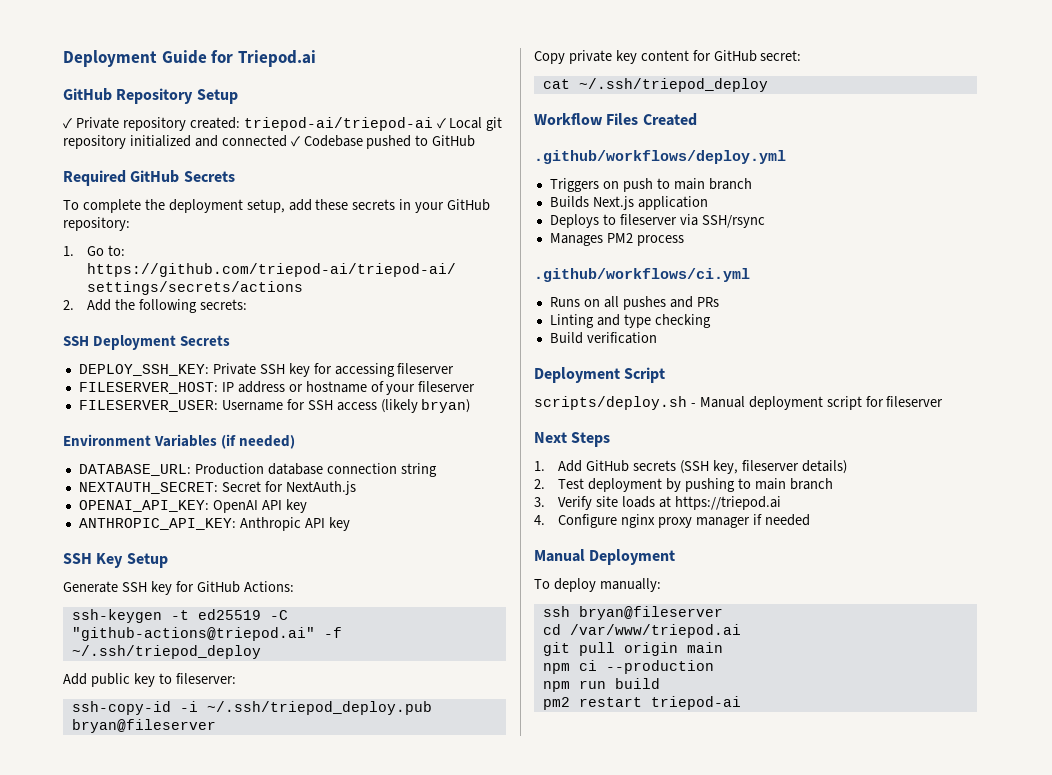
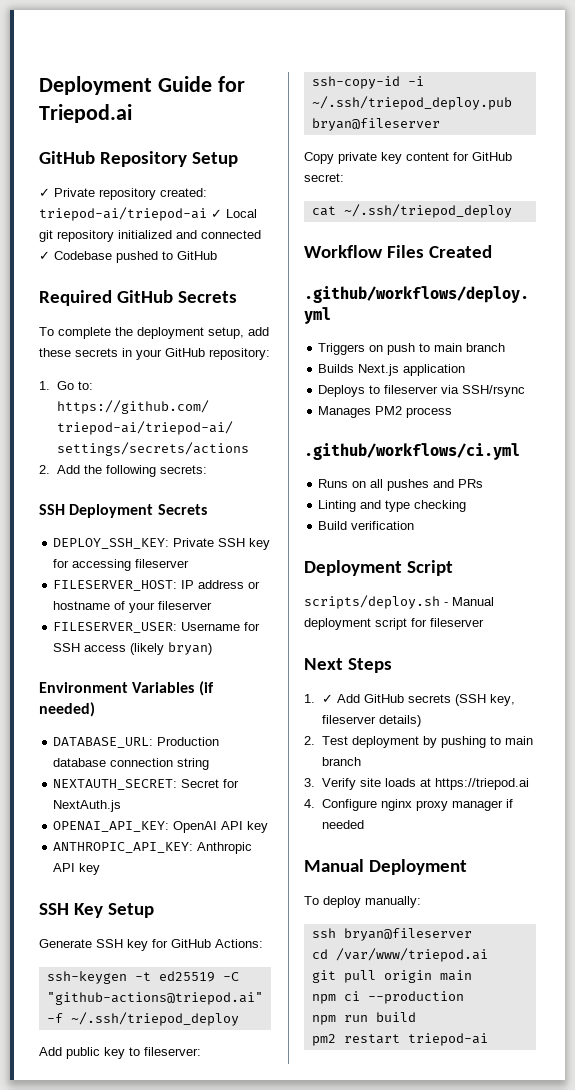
(545, 466) none -> [321,694,333,703] ✓

